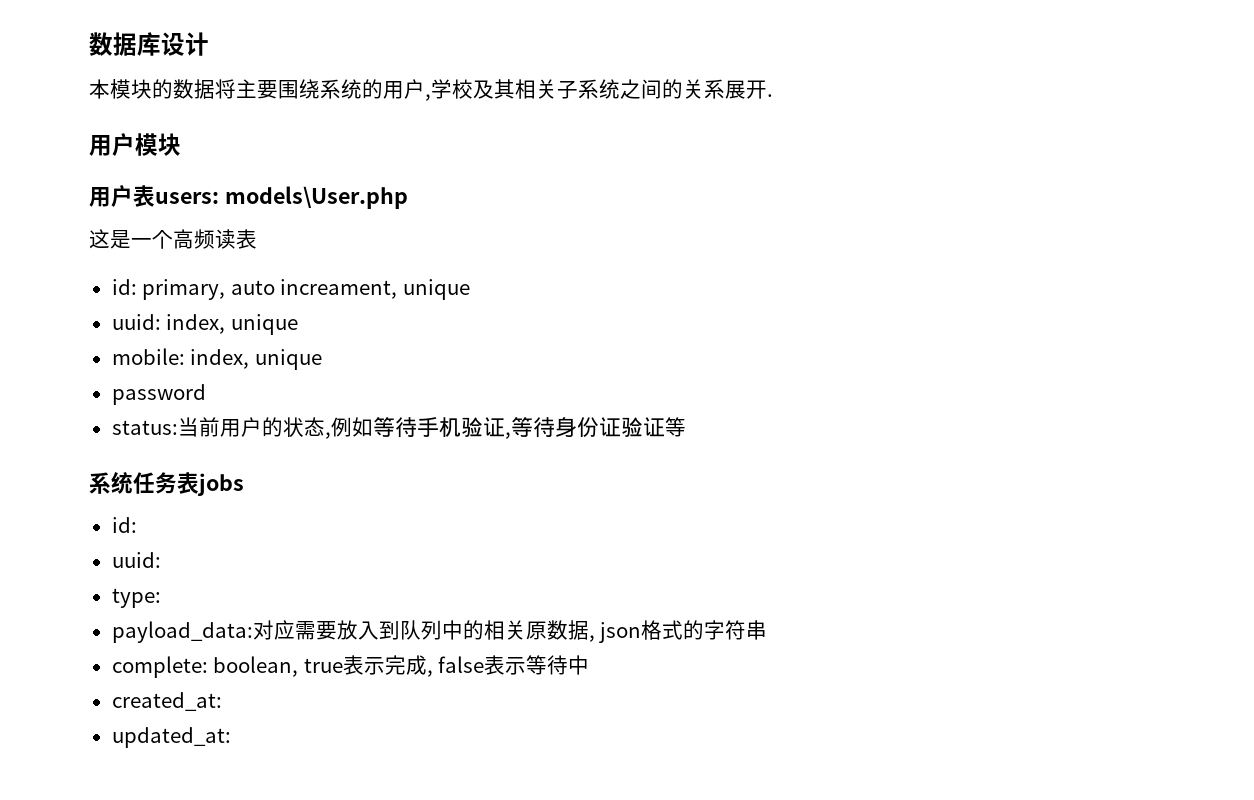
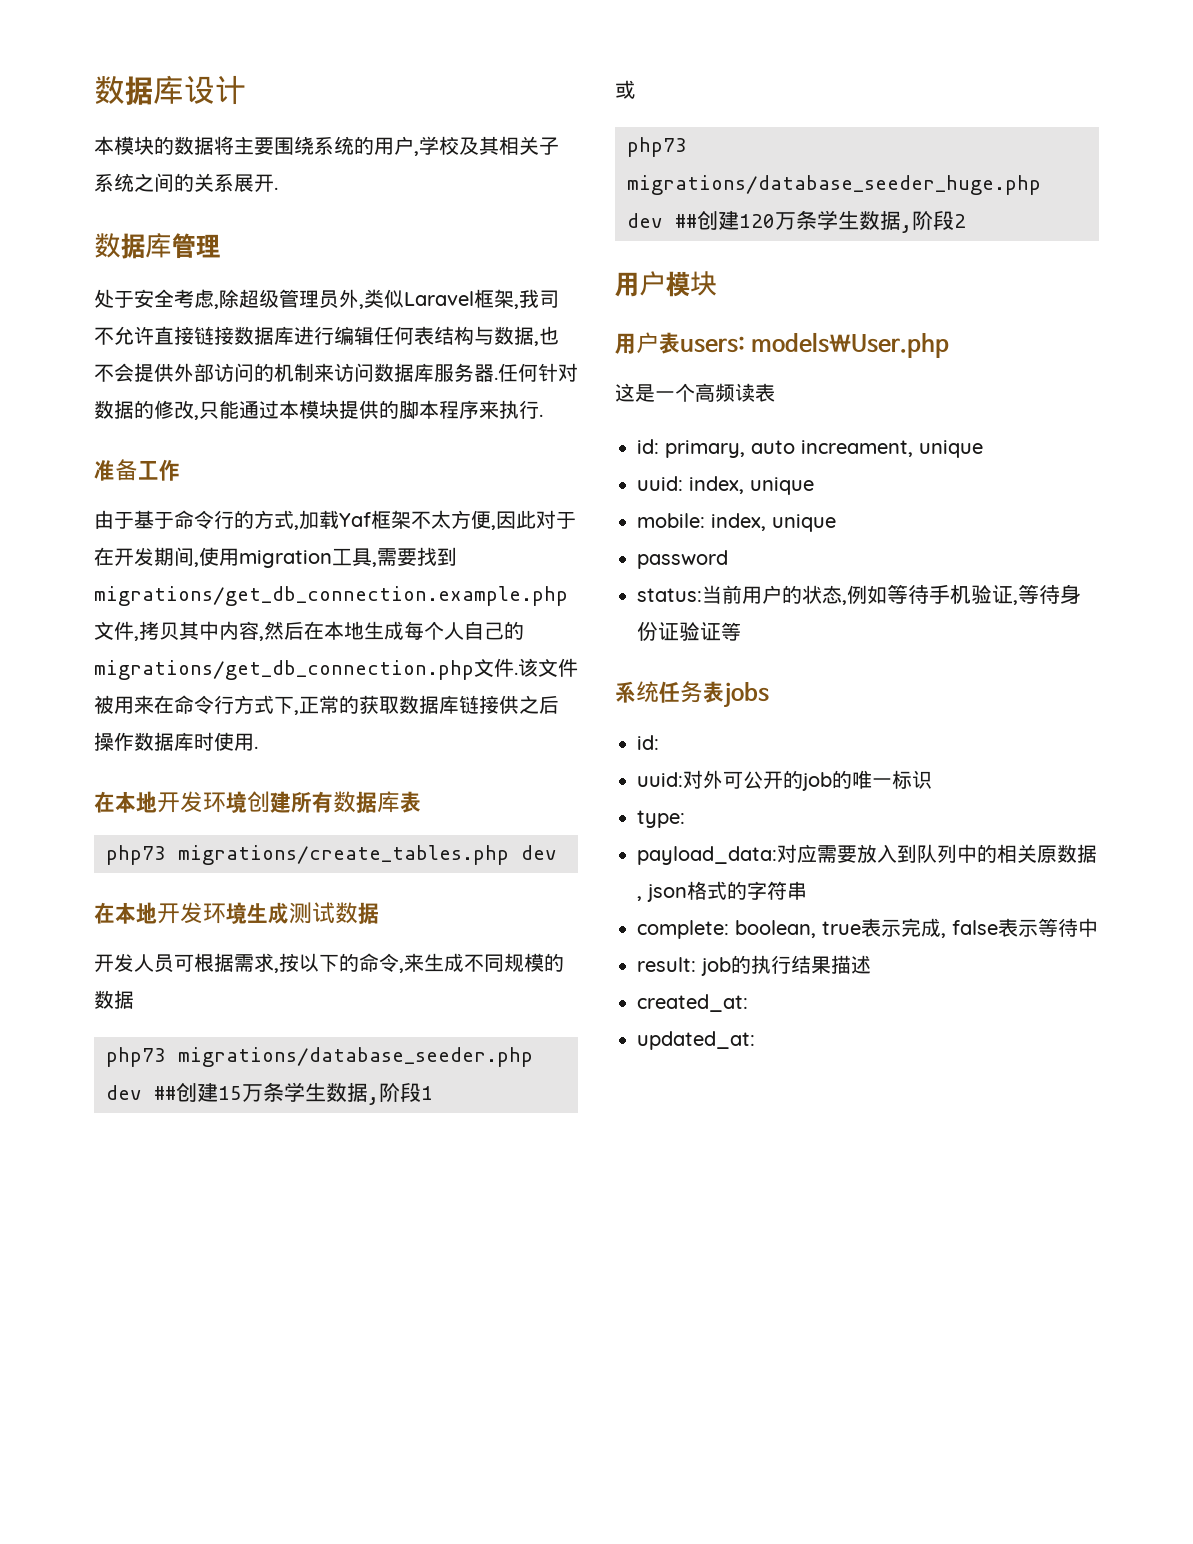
(773, 95) none -> [94,233,220,259] [94,289,559,309] [94,326,559,346] [94,363,578,382] [94,400,543,420] [94,459,180,481] [94,510,576,530] [94,547,457,568] [94,586,568,606] [94,621,524,641] [94,658,578,680] [94,695,559,715] [94,732,258,751] [94,791,421,813] [106,845,557,865] [94,902,379,924] [94,953,564,973] [94,990,134,1009] [106,1047,533,1067] [106,1082,433,1105] [615,80,635,99] [627,137,687,157] [627,175,1041,195] [627,210,966,233] // 数据库管理 // 处于安全考虑,除超级管理员外,类似Laravel框架,我司不允许直接链接数据库进行编辑任何表结构与数据,也不会提供外部访问的机制来访问数据库服务器.任何针对数据的修改,只能通过本模块提供的脚本程序来执行. // 准备工作 // 由于基于命令行的方式,加载Yaf框架不太方便,因此对于在开发期间,使用migration工具,需要找到migrations/get_db_connection.example.php文件,拷贝其中内容,然后在本地生成每个人自己的migrations/get_db_connection.php文件.该文件被用来在命令行方式下,正常的获取数据库链接供之后操作数据库时使用. // 在本地开发环境创建所有数据库表 // php73 migrations/create_tables.php dev // 在本地开发环境生成测试数据 // 开发人员可根据需求,按以下的命令,来生成不同规模的数据 // php73 migrations/database_seeder.php dev ##创建15万条学生数据,阶段1 // 或 // php73 migrations/database_seeder_huge.php dev ##创建120万条学生数据,阶段2
(161, 560) none -> [683,770,932,791] 对外可公开的job的唯一标识
(590, 665) none -> [637,955,871,976] // result: job的执行结果描述

